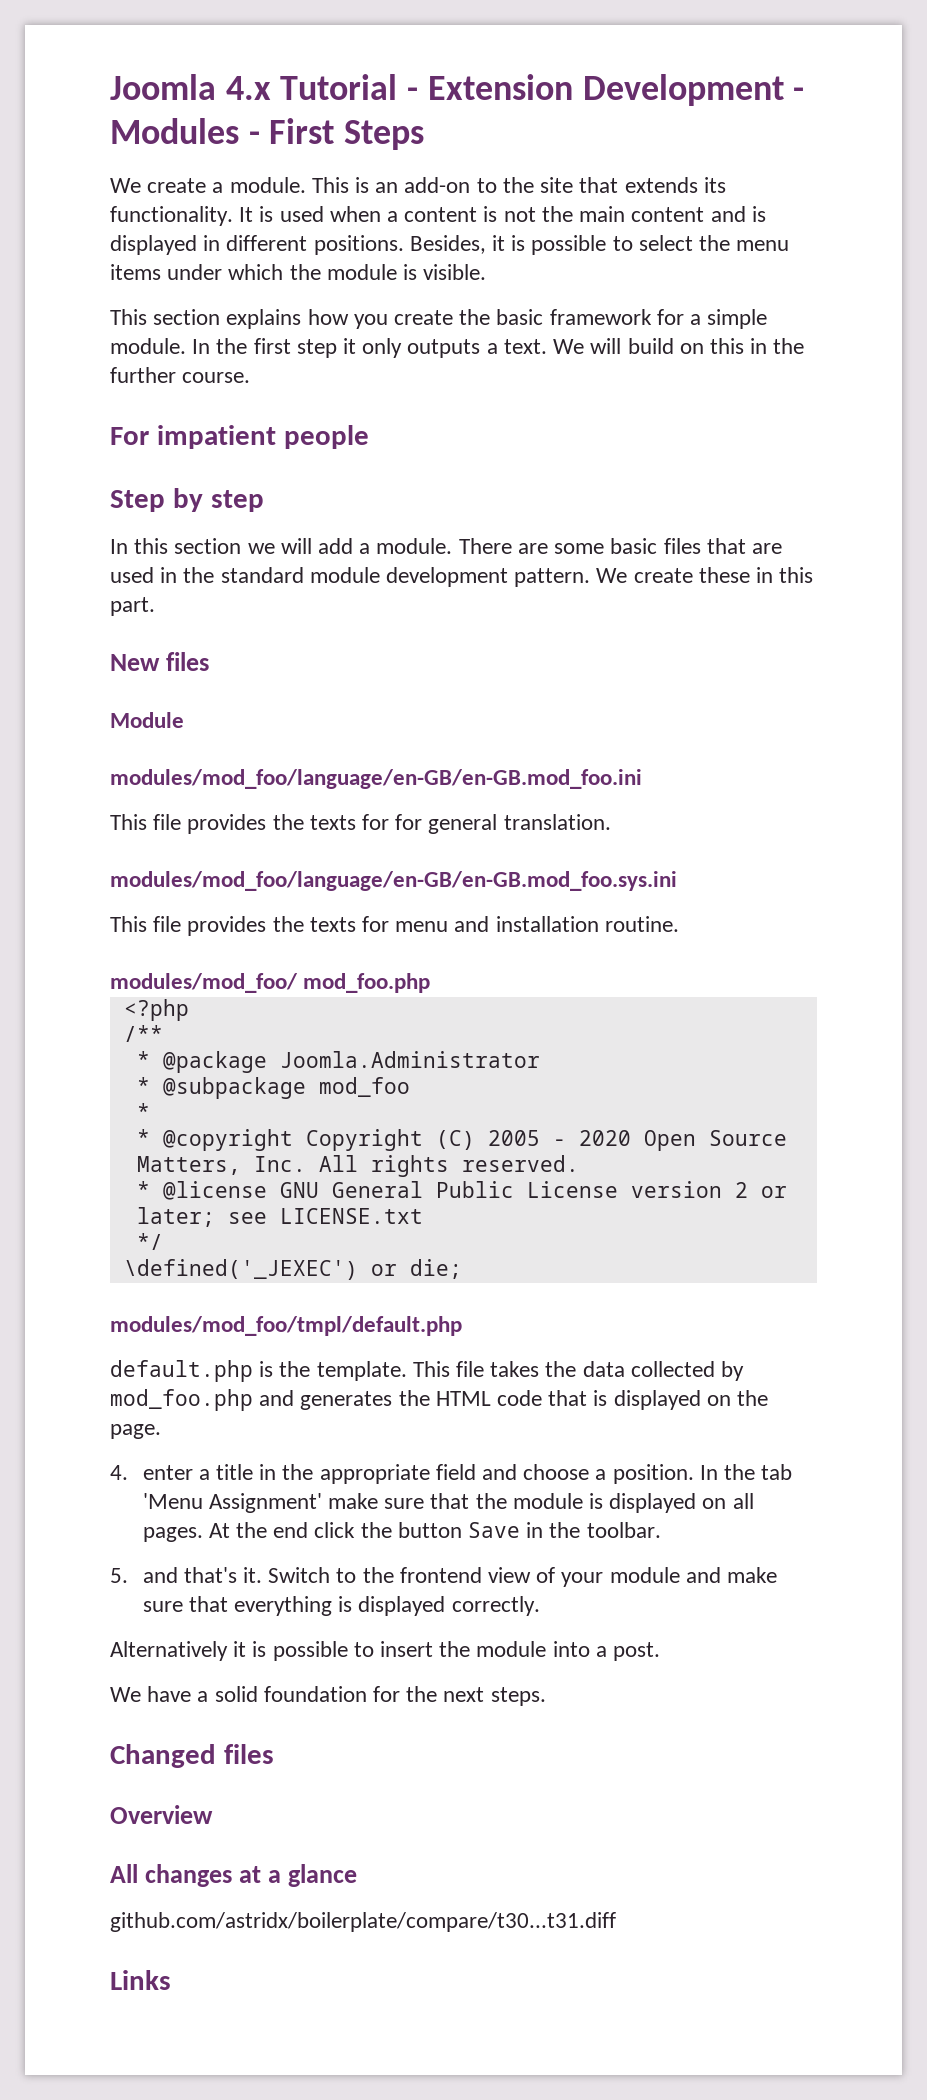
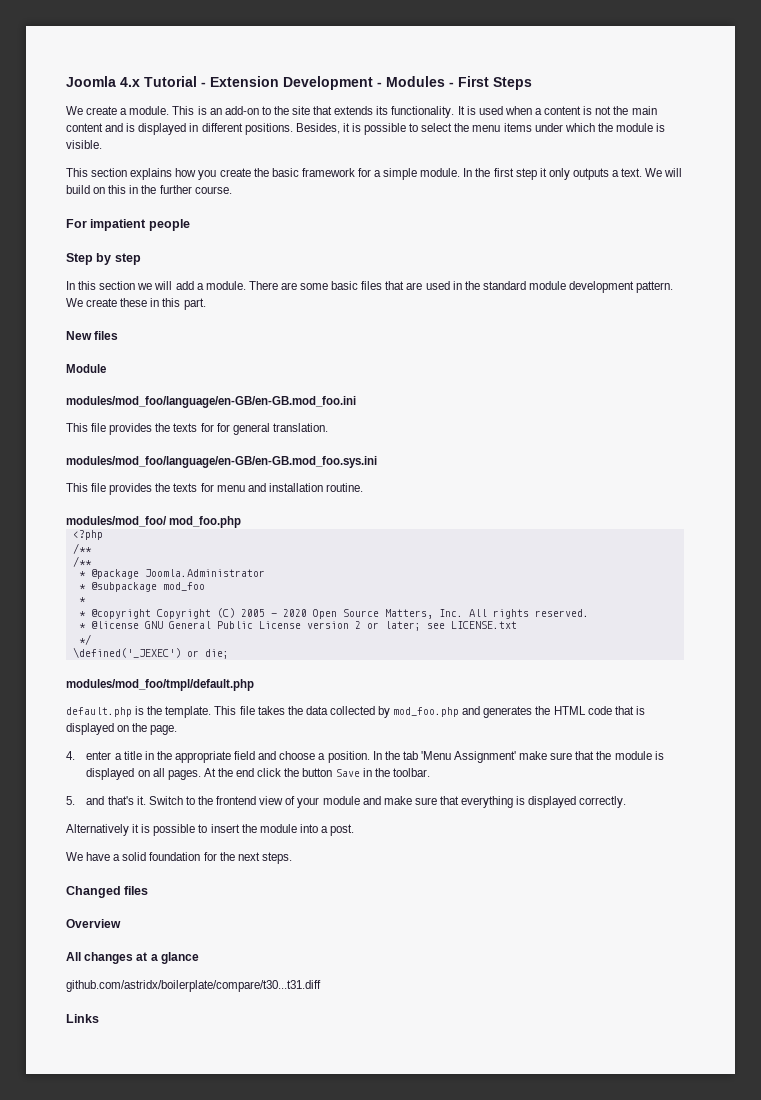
(163, 1033) none -> [72,556,92,567] // /**

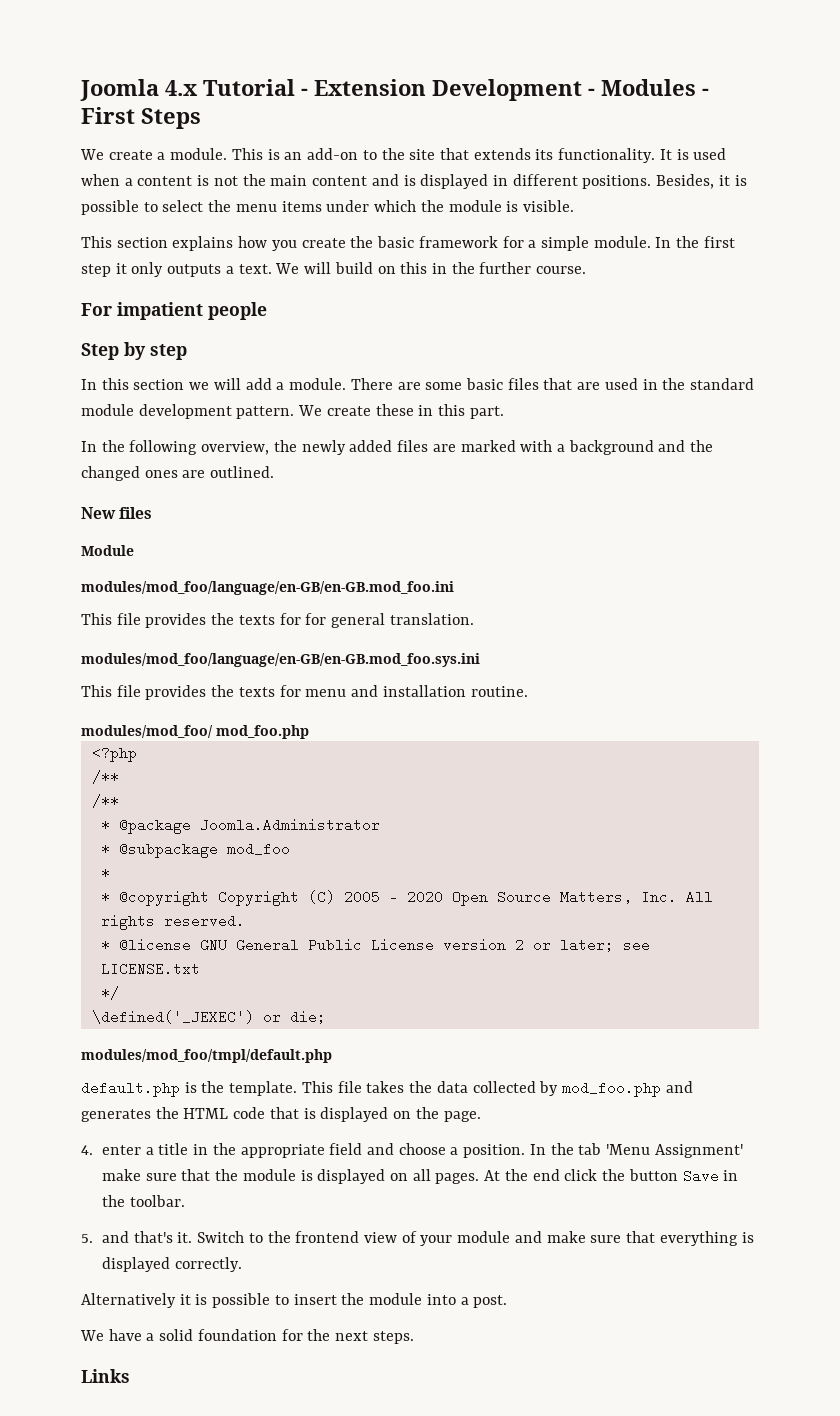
(206, 304) none -> [81,440,714,455] [81,466,275,481] // In the following overview, the newly added files are marked with a background and the changed ones are outlined.
[66,886,149,898] [66,919,121,928] [66,952,199,964] [66,980,321,992] // Changed files // Overview // All changes at a glance // github.com/astridx/boilerplate/compare/t30...t31.diff -> (414, 1337) none

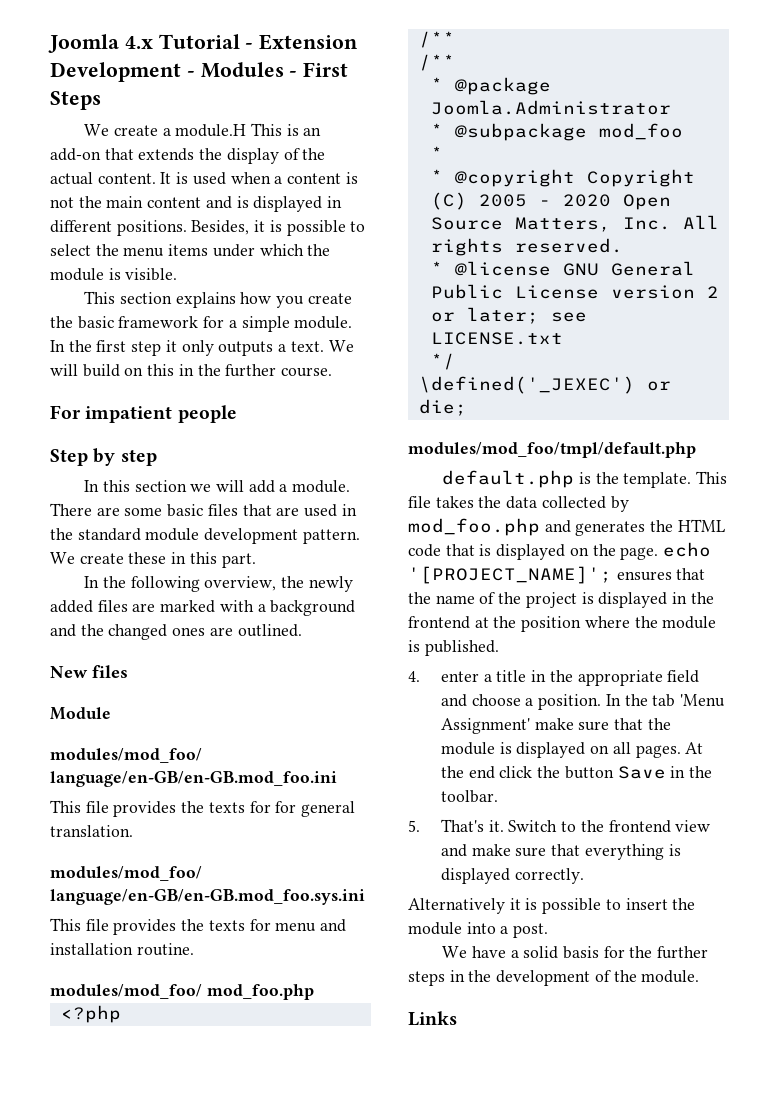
[170,148,228,160] module. -> [175,124,247,137] module.H
[362,148,656,163] to the site that extends its functionality. -> [104,148,326,164] [50,172,156,185] that extends the display of the actual content.
[81,581,454,595] modules/mod_foo/language/en-GB/en-GB.mod_foo.ini -> [50,748,202,763] [50,771,337,787] modules/mod_foo/ language/en-GB/en-GB.mod_foo.ini
[81,653,480,667] modules/mod_foo/language/en-GB/en-GB.mod_foo.sys.ini -> [50,866,202,881] [50,889,365,905] modules/mod_foo/ language/en-GB/en-GB.mod_foo.sys.ini
(481, 1116) none -> [663,542,712,557] [408,566,706,584] [408,592,714,608] [408,616,717,632] [408,640,499,656] echo '[PROJECT_NAME]'; ensures that the name of the project is displayed in the frontend at the position where the module is published.
[101,1231,173,1243] and that's -> [441,819,485,832] That's
[401,1231,511,1246] of your module -> (711, 826) none
[197,1329,277,1341] foundation -> [562,946,599,959] basis
[335,1331,414,1344] next steps. -> [657,946,709,959] [408,970,700,986] further steps in the development of the module.

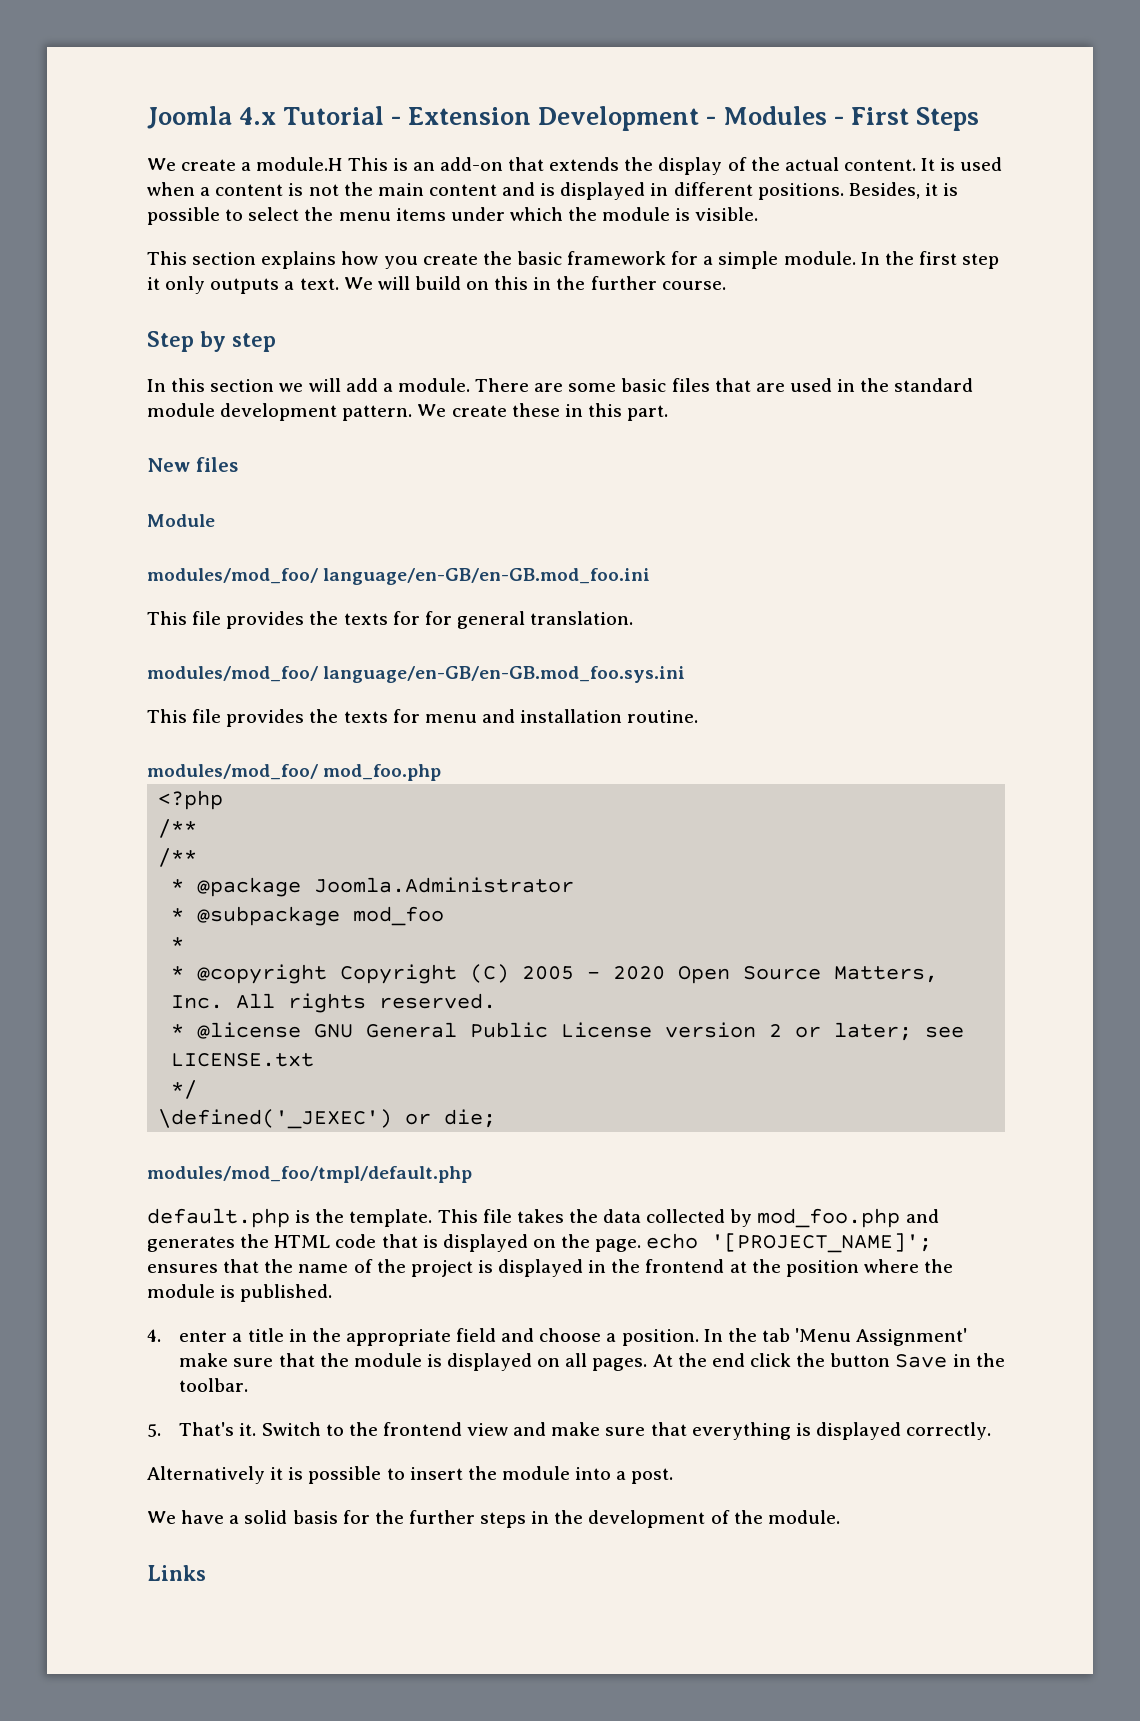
[50,405,237,423] // For impatient people -> (726, 285) none
[84,576,353,592] [50,600,356,616] [50,624,302,640] // In the following overview, the newly added files are marked with a background and the changed ones are outlined. -> (669, 413) none

